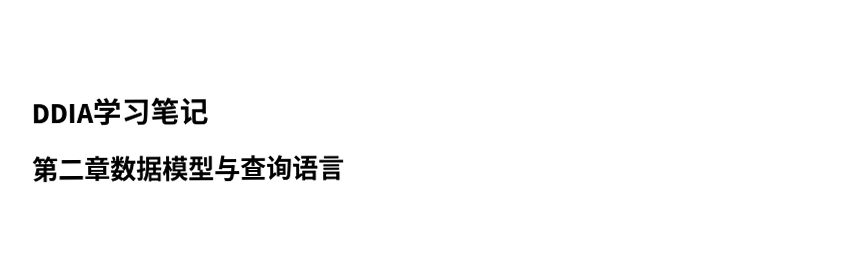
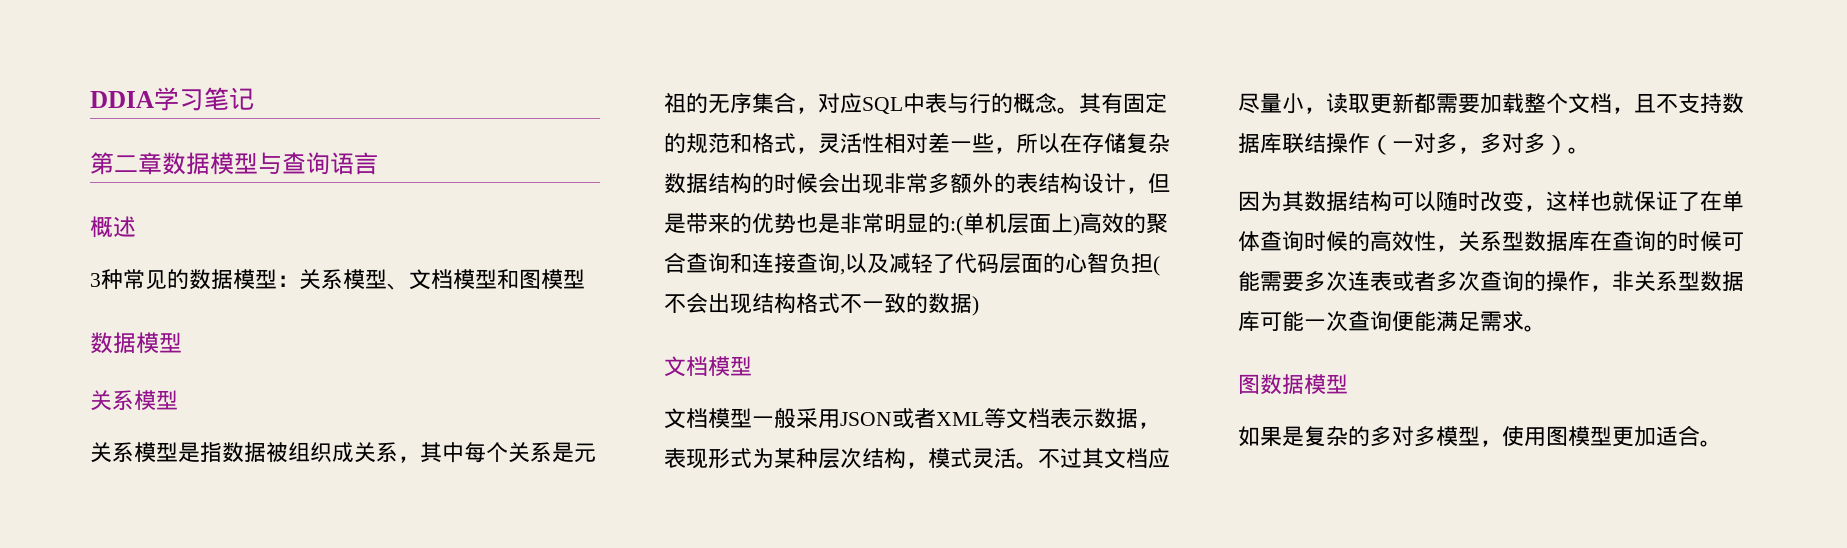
(345, 168) none -> [90,216,136,238] [90,269,585,290] [90,332,182,354] [90,390,178,411] [90,442,596,463] [664,92,1167,114] [664,132,1170,154] [664,173,1170,194] [664,213,1168,236] [664,252,1160,276] [664,293,979,316] [664,356,752,377] [664,408,1160,429] [664,448,1170,469] [1238,93,1744,114] [1238,133,1590,155] [1238,191,1744,212] [1238,231,1744,252] [1238,271,1744,292] [1238,311,1546,332] [1238,374,1348,395] [1238,425,1722,447] // 概述 // 3种常见的数据模型：关系模型、文档模型和图模型 // 数据模型 // 关系模型 // 关系模型是指数据被组织成关系，其中每个关系是元祖的无序集合，对应SQL中表与行的概念。其有固定的规范和格式，灵活性相对差一些，所以在存储复杂数据结构的时候会出现非常多额外的表结构设计，但是带来的优势也是非常明显的:(单机层面上)高效的聚合查询和连接查询,以及减轻了代码层面的心智负担(不会出现结构格式不一致的数据) // 文档模型 // 文档模型一般采用JSON或者XML等文档表示数据，表现形式为某种层次结构，模式灵活。不过其文档应尽量小，读取更新都需要加载整个文档，且不支持数据库联结操作（一对多，多对多）。 // 因为其数据结构可以随时改变，这样也就保证了在单体查询时候的高效性，关系型数据库在查询的时候可能需要多次连表或者多次查询的操作，非关系型数据库可能一次查询便能满足需求。 // 图数据模型 // 如果是复杂的多对多模型，使用图模型更加适合。

